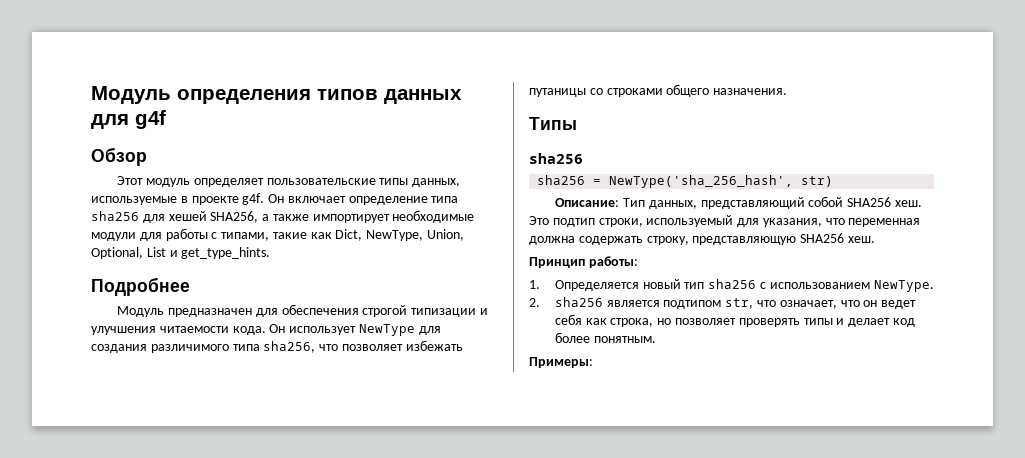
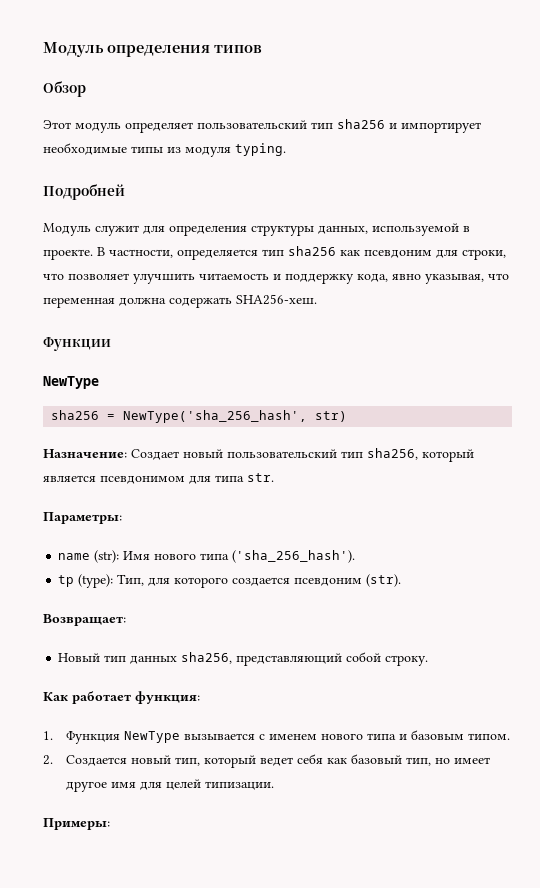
[384,89,462,104] [91,110,166,129] данных для g4f -> (262, 49) none
[266,178,461,187] [91,193,459,205] [91,210,475,223] [91,228,465,241] [91,247,271,259] [91,277,190,296] [117,304,489,317] [91,324,441,336] [91,340,463,353] [529,84,788,97] [529,117,577,130] [529,153,583,164] [537,175,834,188] [555,196,923,209] [529,215,921,227] [529,233,875,245] [529,256,638,268] [529,279,934,292] [529,297,917,309] [554,314,915,327] [554,332,656,343] пользовательские типы данных, используемые в проекте g4f. Он включает определение типа sha256 для хешей SHA256, а также импортирует необходимые модули для работы с типами, такие как Dict, NewType, Union, Optional, List и get_type_hints. // Подробнее // Модуль предназначен для обеспечения строгой типизации и улучшения читаемости кода. Он использует NewType для создания различимого типа sha256, что позволяет избежать путаницы со строками общего назначения. // Типы // sha256 // sha256 = NewType('sha_256_hash', str) // Описание: Тип данных, представляющий собой SHA256 хеш. Это подтип строки, используемый для указания, что переменная должна содержать строку, представляющую SHA256 хеш. // Принцип работы: // 1. Определяется новый тип sha256 с использованием NewType. // 2. sha256 является подтипом str, что означает, что он ведет себя как строка, но позволяет проверять типы и делает код более понятным. -> [197,119,481,133] [43,143,286,157] [43,184,125,200] [43,223,470,236] [43,246,506,260] [43,273,509,284] [43,294,317,308] [43,337,111,351] [43,376,99,389] [51,410,348,423] [43,448,474,462] [43,473,274,484] [43,512,122,524] [58,550,356,563] [58,574,402,588] [43,614,126,626] [58,652,429,666] [43,691,200,704] [43,730,511,744] [43,754,491,768] [66,779,275,792] пользовательский тип sha256 и импортирует необходимые типы из модуля typing. // Подробней // Модуль служит для определения структуры данных, используемой в проекте. В частности, определяется тип sha256 как псевдоним для строки, что позволяет улучшить читаемость и поддержку кода, явно указывая, что переменная должна содержать SHA256-хеш. // Функции // NewType // sha256 = NewType('sha_256_hash', str) // Назначение: Создает новый пользовательский тип sha256, который является псевдонимом для типа str. // Параметры: // name (str): Имя нового типа ('sha_256_hash'). // tp (type): Тип, для которого создается псевдоним (str). // Возвращает: // Новый тип данных sha256, представляющий собой строку. // Как работает функция: // 1. Функция NewType вызывается с именем нового типа и базовым типом. // 2. Создается новый тип, который ведет себя как базовый тип, но имеет другое имя для целей типизации.

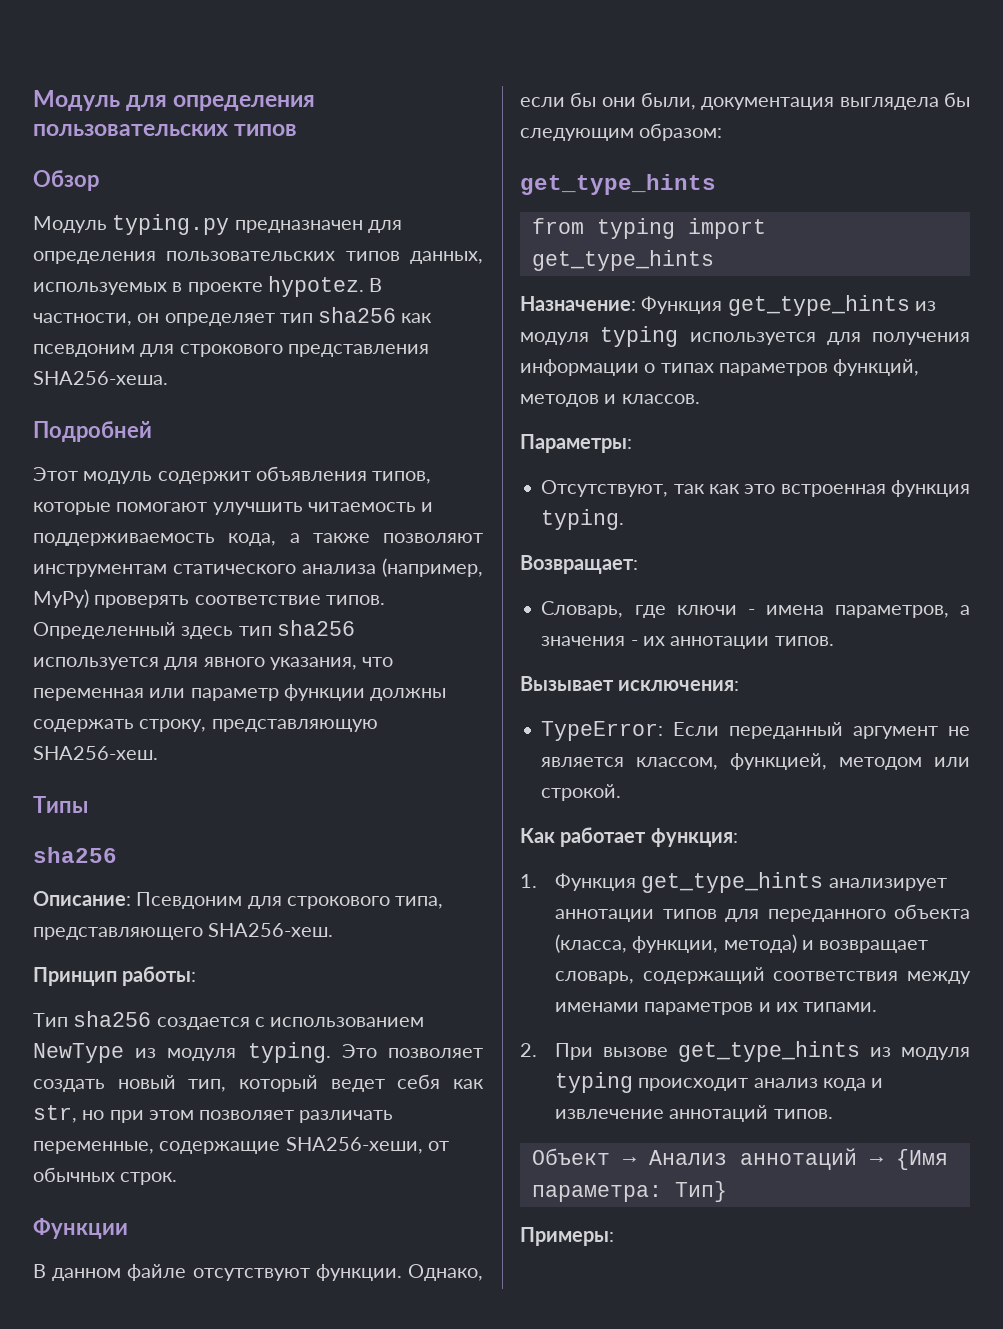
[43,42,210,57] Модуль определения -> [33,90,316,111] [33,124,228,136] Модуль для определения пользовательских
[43,119,481,133] [43,143,286,157] [43,184,125,200] [43,223,470,236] [43,247,258,260] Этот модуль определяет пользовательский тип sha256 и импортирует необходимые типы из модуля typing. // Подробней // Модуль служит для определения структуры данных, используемой в проекте. В частности, определяется -> [33,214,402,235] [33,251,484,264] [33,276,383,297] [33,313,275,326] Модуль typing.py предназначен для определения пользовательских типов данных, используемых в проекте hypotez. В частности, он определяет
[462,249,506,260] [43,273,509,284] [43,294,317,308] [43,337,111,351] [43,376,99,389] [51,410,348,423] [43,448,474,462] [43,473,274,484] [43,512,122,524] [58,550,356,563] [58,574,402,588] [43,614,126,626] [58,652,429,666] строки, что позволяет улучшить читаемость и поддержку кода, явно указывая, что переменная должна содержать SHA256-хеш. // Функции // NewType // sha256 = NewType('sha_256_hash', str) // Назначение: Создает новый пользовательский тип sha256, который является псевдонимом для типа str. // Параметры: // name (str): Имя нового типа ('sha_256_hash'). // tp (type): Тип, для которого создается псевдоним (str). // Возвращает: // Новый тип данных sha256, представляющий собой строку. -> [179,344,429,357] [33,371,168,385] [33,421,152,442] [33,466,432,484] [33,502,434,515] [33,533,483,546] [33,558,483,577] [33,589,385,608] [33,620,355,639] [33,657,394,670] [33,684,447,701] [33,719,378,732] [33,746,158,760] [33,796,88,813] [33,847,117,863] [33,891,444,909] [33,923,334,940] [33,966,197,986] [33,1011,425,1030] [33,1042,483,1063] [33,1074,485,1092] [33,1105,394,1123] [33,1137,449,1154] [33,1167,178,1185] [33,1218,128,1239] [33,1264,483,1281] [520,92,970,110] [520,123,723,141] [520,174,716,195] [531,218,766,239] [531,250,714,271] [520,295,936,316] [520,326,970,347] [520,359,920,376] [520,394,700,407] [520,434,632,453] [541,480,970,497] [541,509,625,530] [520,555,638,574] [541,601,970,618] [541,636,834,649] [520,676,740,691] [541,721,970,741] [541,753,970,770] [541,784,622,801] строкового представления SHA256-хеша. // Подробней // Этот модуль содержит объявления типов, которые помогают улучшить читаемость и поддерживаемость кода, а также позволяют инструментам статического анализа (например, MyPy) проверять соответствие типов. Определенный здесь тип sha256 используется для явного указания, что переменная или параметр функции должны содержать строку, представляющую SHA256-хеш. // Типы // sha256 // Описание: Псевдоним для строкового типа, представляющего SHA256-хеш. // Принцип работы: // Тип sha256 создается с использованием NewType из модуля typing. Это позволяет создать новый тип, который ведет себя как str, но при этом позволяет различать переменные, содержащие SHA256-хеши, от обычных строк. // Функции // В данном файле отсутствуют функции. Однако, если бы они были, документация выглядела бы следующим образом: // get_type_hints // from typing import get_type_hints // Назначение: Функция get_type_hints из модуля typing используется для получения информации о типах параметров функций, методов и классов. // Параметры: // Отсутствуют, так как это встроенная функция typing. // Возвращает: // Словарь, где ключи - имена параметров, а значения - их аннотации типов. // Вызывает исключения: // TypeError: Если переданный аргумент не является классом, функцией, методом или строкой.
[124,730,511,743] [43,754,491,768] [66,779,275,792] NewType вызывается с именем нового типа и базовым типом. // 2. Создается новый тип, который ведет себя как базовый тип, но имеет другое имя для целей типизации. -> [641,872,947,893] [555,904,970,922] [555,934,929,953] [555,967,971,984] [555,1002,878,1015] [520,1041,970,1062] [555,1072,884,1093] [555,1105,833,1122] [531,1148,948,1170] [531,1181,727,1202] get_type_hints анализирует аннотации типов для переданного объекта (класса, функции, метода) и возвращает словарь, содержащий соответствия между именами параметров и их типами. // 2. При вызове get_type_hints из модуля typing происходит анализ кода и извлечение аннотаций типов. // Объект → Анализ аннотаций → {Имя параметра: Тип}

